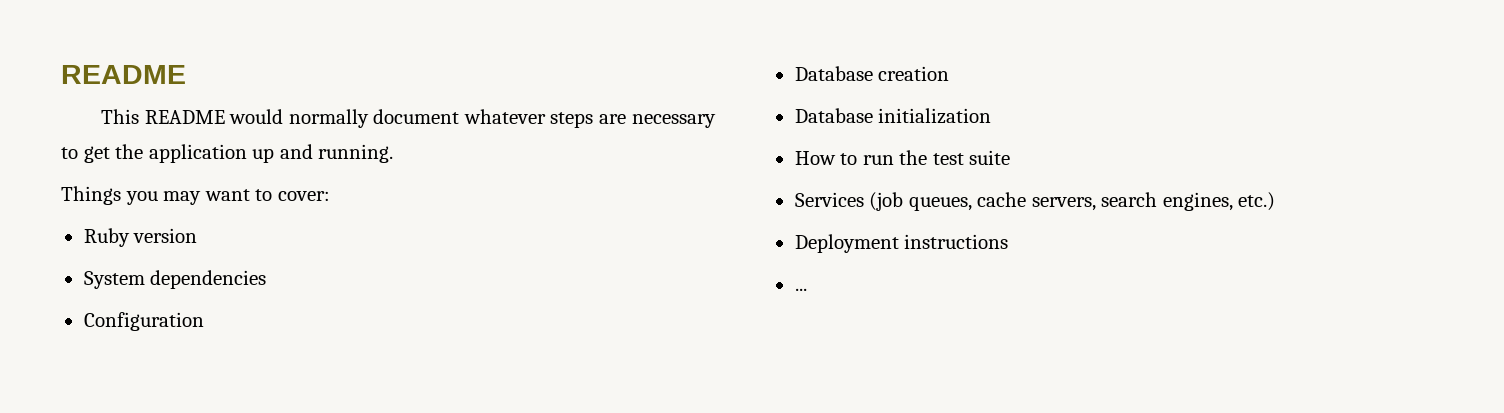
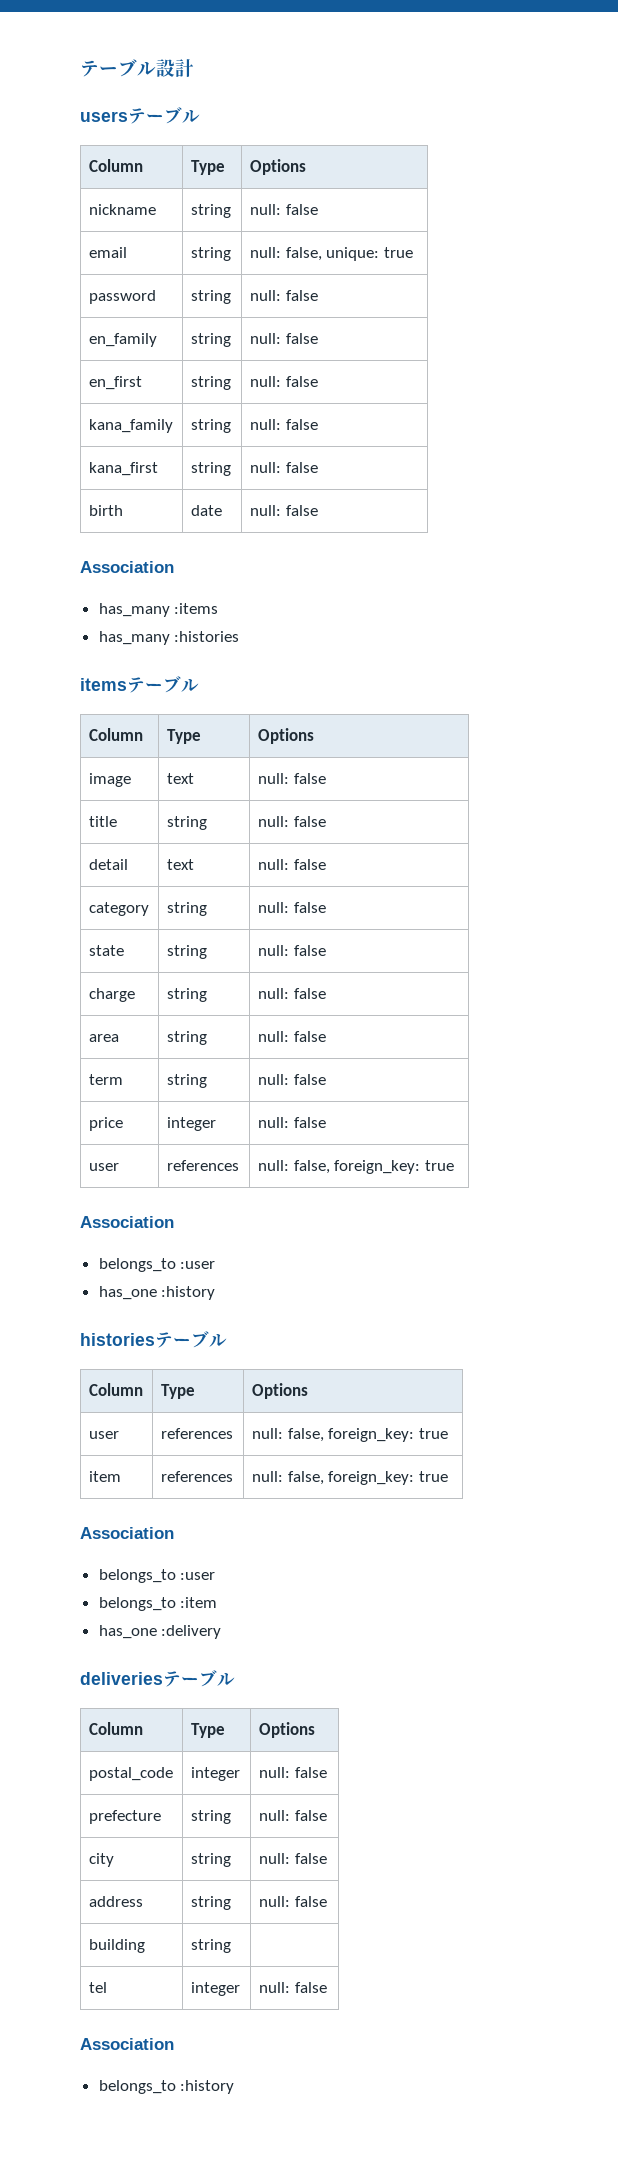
[61,65,186,84] [101,109,716,128] [61,144,394,163] [61,186,330,205] [83,228,198,247] [83,270,267,289] [83,312,204,331] [794,66,950,81] [794,108,992,124] [794,150,1011,165] [794,192,1276,211] [794,234,1009,253] [794,288,807,291] README // This README would normally document whatever steps are necessary to get the application up and running. // Things you may want to cover: // Ruby version // System dependencies // Configuration // Database creation // Database initialization // How to run the test suite // Services (job queues, cache servers, search engines, etc.) // Deployment instructions // ... -> [80,59,194,77] [80,107,200,124] [88,159,143,172] [190,160,225,175] [249,159,306,175] [88,204,156,215] [190,204,231,218] [249,204,318,215] [88,247,127,258] [190,247,231,261] [249,247,413,261] [88,290,156,304] [190,290,231,304] [249,290,318,301] [88,333,157,347] [190,333,231,347] [249,333,318,344] [88,376,142,390] [190,376,231,390] [249,376,318,387] [88,419,173,433] [190,419,231,433] [249,419,318,430] [88,462,158,476] [190,462,231,476] [249,462,318,473] [88,505,123,516] [190,505,222,516] [249,505,318,516] [80,561,174,573] [98,603,219,617] [98,631,240,645] [80,676,199,693] [88,728,143,741] [166,729,201,744] [257,728,314,744] [88,773,131,787] [166,773,194,784] [257,773,326,784] [88,816,117,827] [166,816,207,830] [257,816,326,827] [88,859,128,870] [166,859,194,870] [257,859,326,870] [88,902,149,916] [166,902,207,916] [257,902,326,913] [88,945,124,956] [166,945,207,959] [257,945,326,956] [88,988,135,1002] [166,988,207,1002] [257,988,326,999] [88,1034,119,1042] [166,1031,207,1045] [257,1031,326,1042] [88,1074,123,1085] [166,1074,207,1088] [257,1074,326,1085] [88,1117,123,1131] [166,1117,216,1131] [257,1117,326,1128] [88,1163,119,1171] [166,1160,239,1171] [257,1160,454,1174] [80,1216,174,1228] [98,1258,216,1272] [98,1286,216,1300] [80,1331,227,1348] [88,1383,143,1396] [160,1384,195,1399] [251,1383,308,1399] [88,1431,119,1439] [160,1428,233,1439] [251,1428,448,1442] [88,1471,121,1482] [160,1471,233,1482] [251,1471,448,1485] [80,1527,174,1539] [98,1569,216,1583] [98,1597,218,1611] [98,1625,222,1639] [80,1670,235,1687] [88,1722,143,1735] [190,1723,225,1738] [258,1722,315,1738] [88,1767,173,1781] [190,1767,240,1781] [258,1767,327,1778] [88,1810,161,1824] [190,1810,231,1824] [258,1810,327,1821] [88,1853,114,1867] [190,1853,231,1867] [258,1853,327,1864] [88,1896,143,1907] [190,1896,231,1910] [258,1896,327,1907] [88,1939,145,1953] [190,1939,231,1953] [88,1982,107,1993] [190,1982,240,1996] [258,1982,327,1993] [80,2038,174,2050] [98,2080,235,2094] テーブル設計 // usersテーブル // Column | Type | Options // nickname | string | null: false // email | string | null: false, unique: true // password | string | null: false // en_family | string | null: false // en_first | string | null: false // kana_family | string | null: false // kana_first | string | null: false // birth | date | null: false // Association // has_many :items // has_many :histories // itemsテーブル // Column | Type | Options // image | text | null: false // title | string | null: false // detail | text | null: false // category | string | null: false // state | string | null: false // charge | string | null: false // area | string | null: false // term | string | null: false // price | integer | null: false // user | references | null: false, foreign_key: true // Association // belongs_to :user // has_one :history // historiesテーブル // Column | Type | Options // user | references | null: false, foreign_key: true // item | references | null: false, foreign_key: true // Association // belongs_to :user // belongs_to :item // has_one :delivery // deliveriesテーブル // Column | Type | Options // postal_code | integer | null: false // prefecture | string | null: false // city | string | null: false // address | string | null: false // building | string | // tel | integer | null: false // Association // belongs_to :history

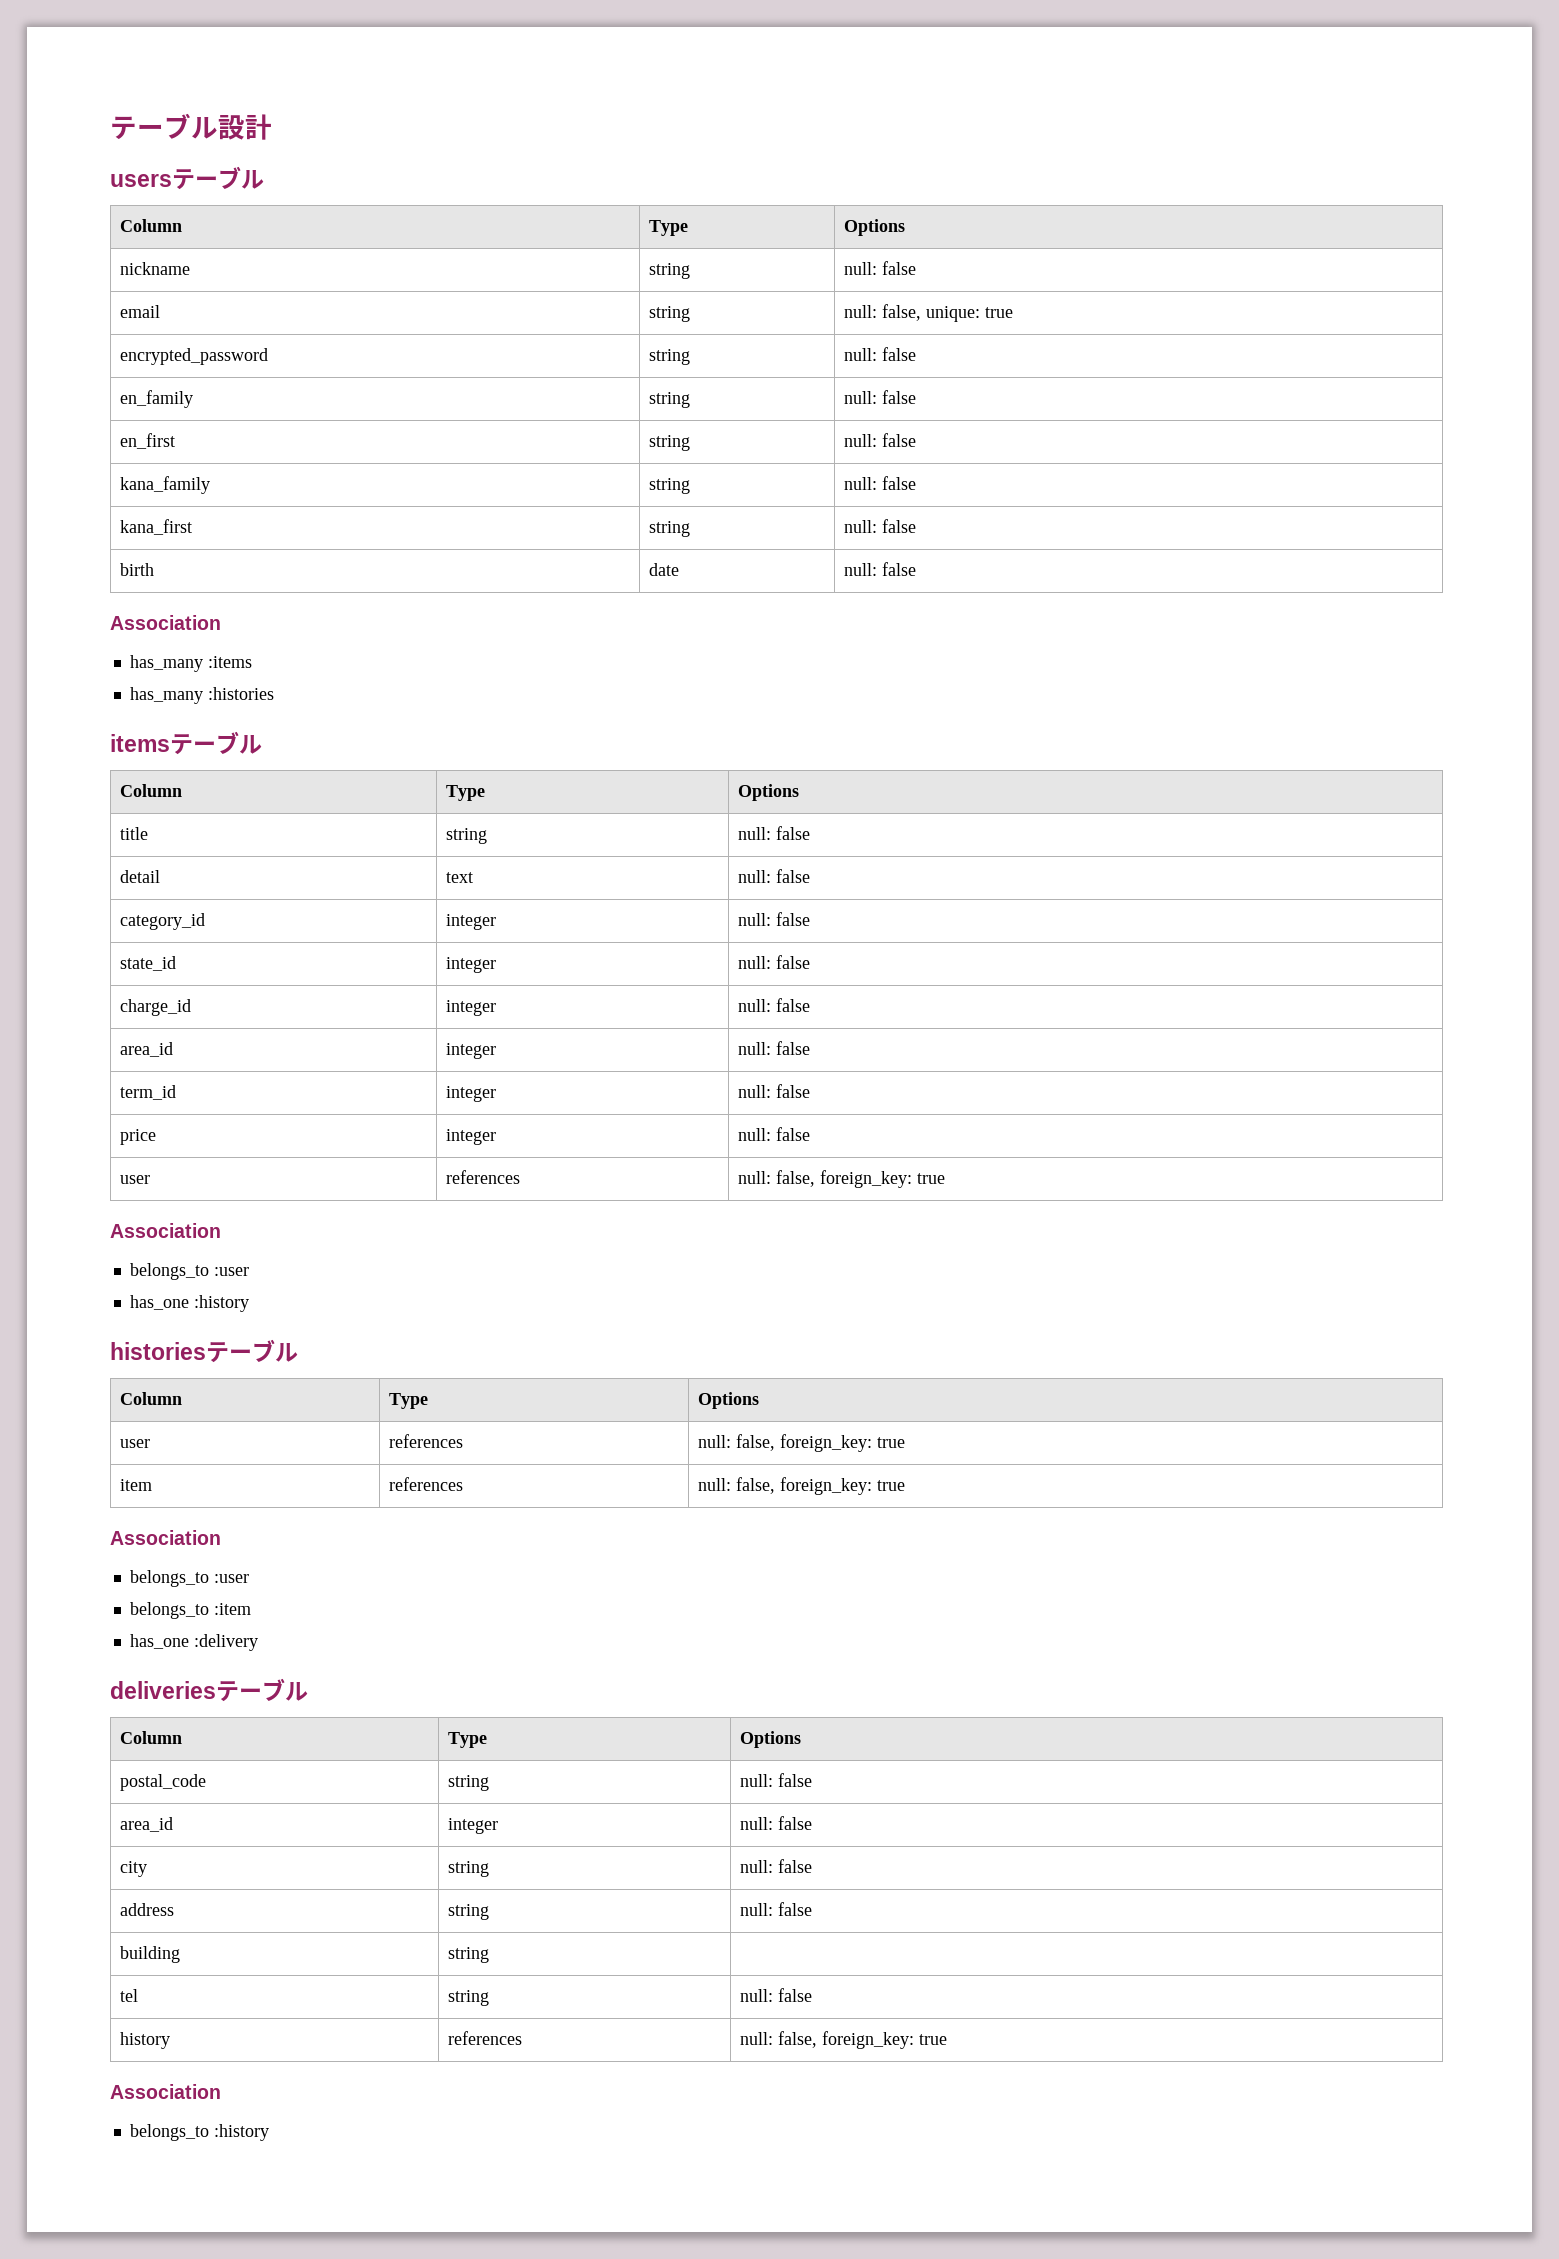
[88,290,156,304] password -> [120,348,269,365] encrypted_password
[88,773,131,787] [166,773,194,784] [257,773,326,784] // image | text | null: false -> (800, 792) none
[88,902,149,916] [166,902,207,916] [257,902,326,913] [88,945,124,956] [166,945,207,959] [257,945,326,956] [88,988,135,1002] [166,988,207,1002] [257,988,326,999] [88,1034,119,1042] [166,1031,207,1045] [257,1031,326,1042] [88,1074,123,1085] [166,1074,207,1088] category | string | null: false // state | string | null: false // charge | string | null: false // area | string | null: false // term | string -> [120,913,206,930] [446,914,497,930] [738,912,811,926] [120,956,177,971] [446,957,497,973] [738,955,811,969] [120,999,192,1016] [446,1000,497,1016] [738,998,811,1012] [120,1042,174,1057] [446,1043,497,1059] [738,1041,811,1055] [120,1085,177,1100] [446,1086,497,1102] category_id | integer | null: false // state_id | integer | null: false // charge_id | integer | null: false // area_id | integer | null: false // term_id | integer
[190,1767,240,1781] [258,1767,327,1778] [88,1810,161,1824] [190,1810,231,1824] integer | null: false // prefecture | string -> [448,1775,490,1791] [740,1773,813,1787] [120,1817,174,1832] [448,1818,499,1834] string | null: false // area_id | integer
[190,1982,240,1996] [258,1982,327,1993] integer | null: false -> [448,1990,490,2006] [740,1988,813,2002] [120,2032,171,2049] [448,2031,523,2045] [740,2031,948,2049] string | null: false // history | references | null: false, foreign_key: true

